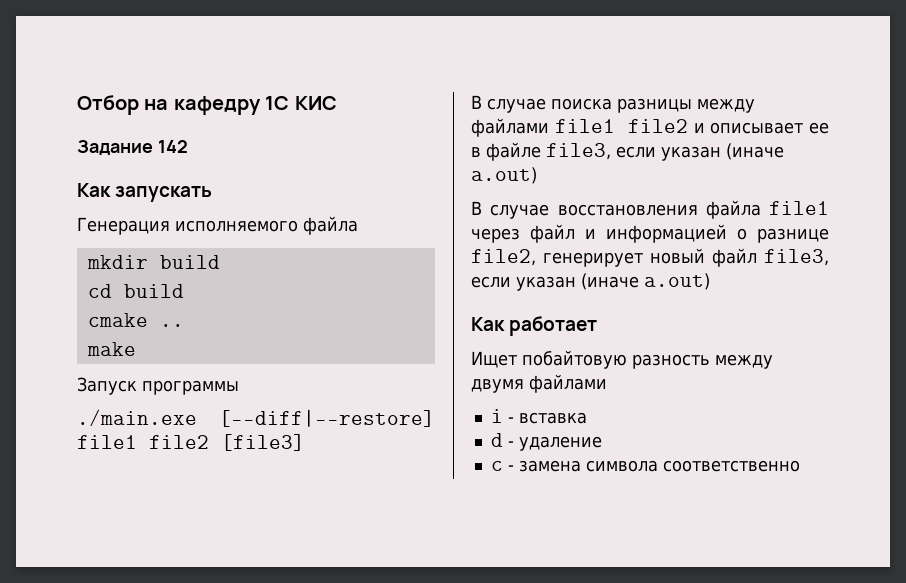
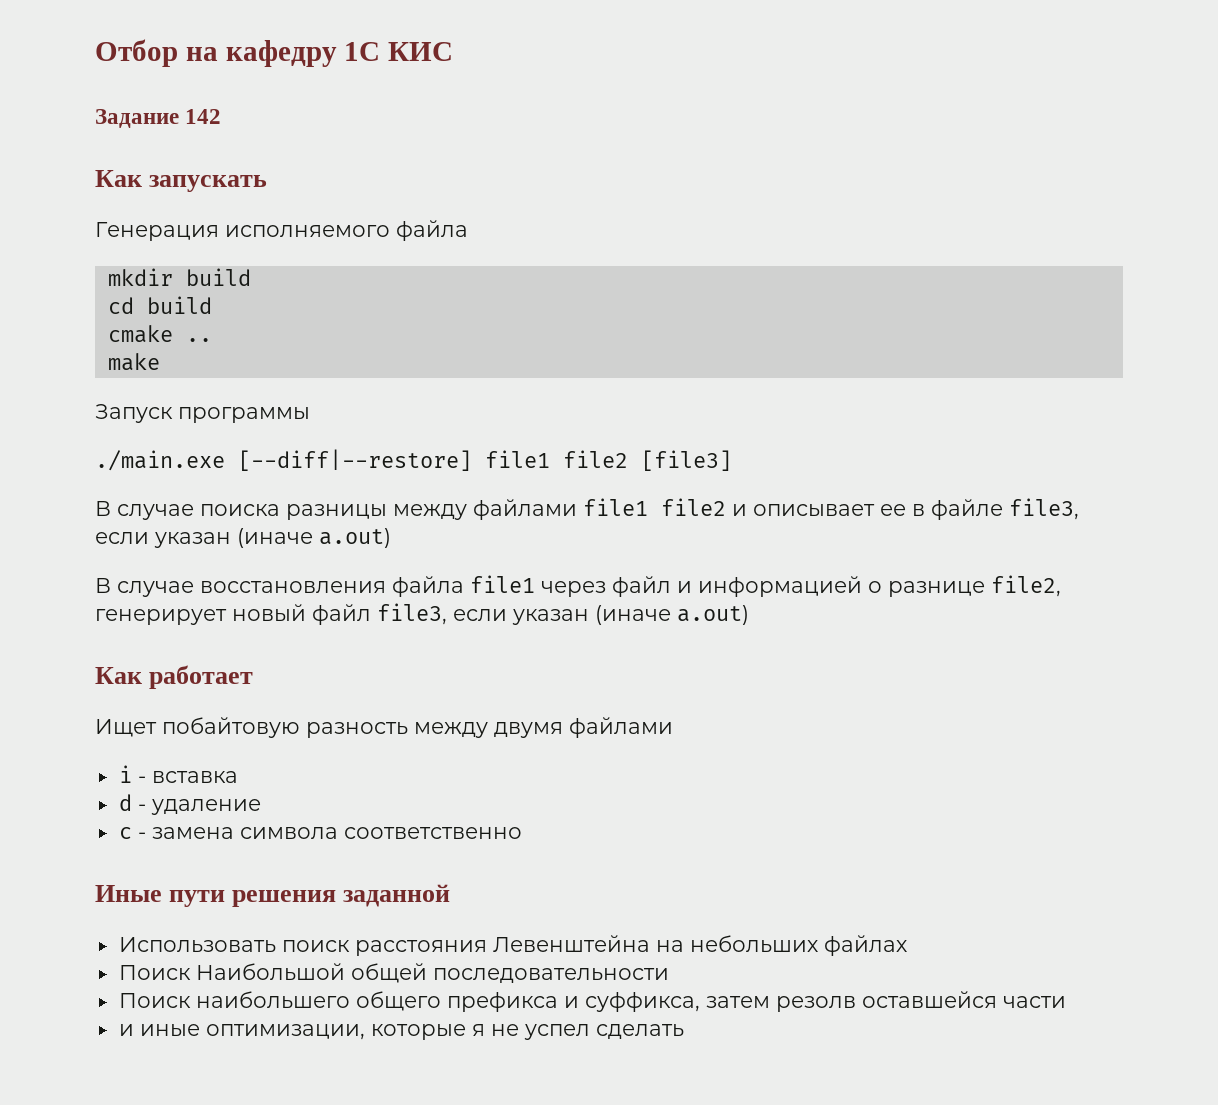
(800, 466) none -> [95,884,451,907] [118,935,907,956] [118,963,669,983] [118,991,1066,1012] [118,1024,684,1040] // Иные пути решения заданной // Использовать поиск расстояния Левенштейна на небольших файлах // Поиск Наибольшой общей последовательности // Поиск наибольшего общего префикса и суффикса, затем резолв оставшейся части // и иные оптимизации, которые я не успел сделать

